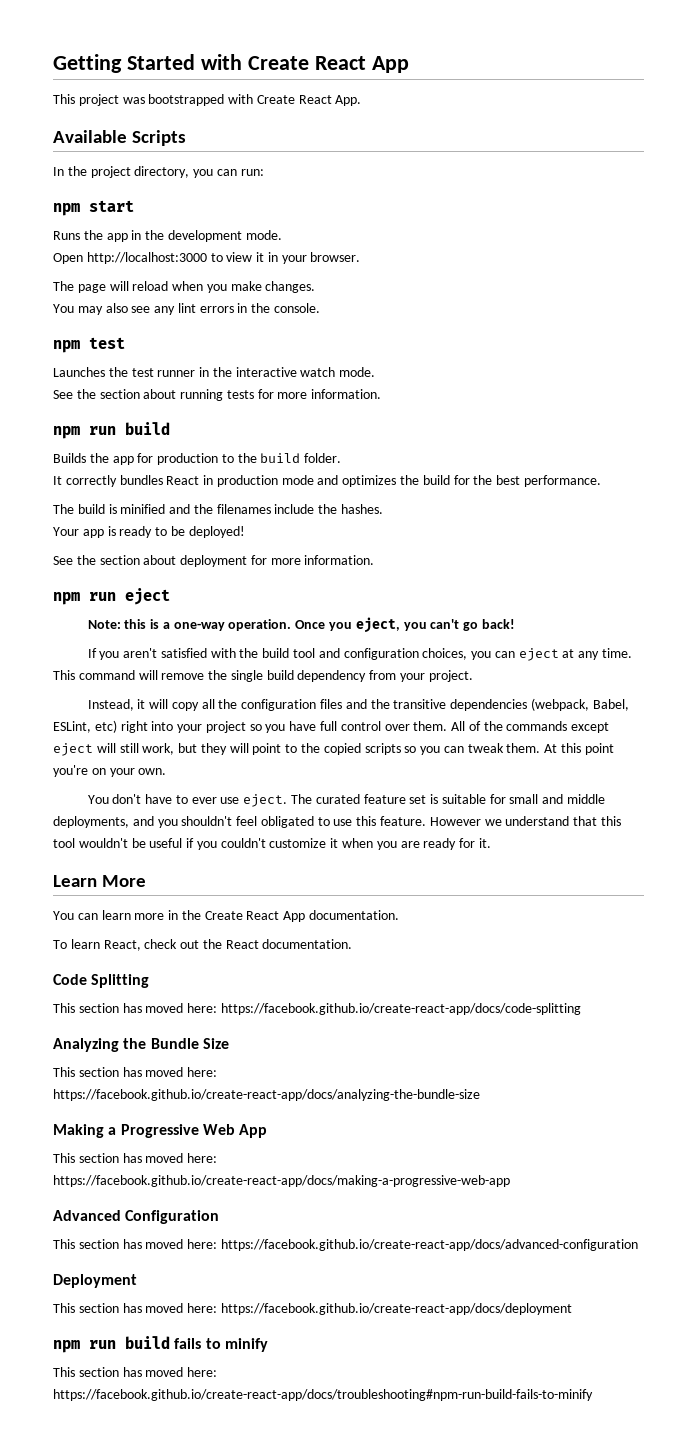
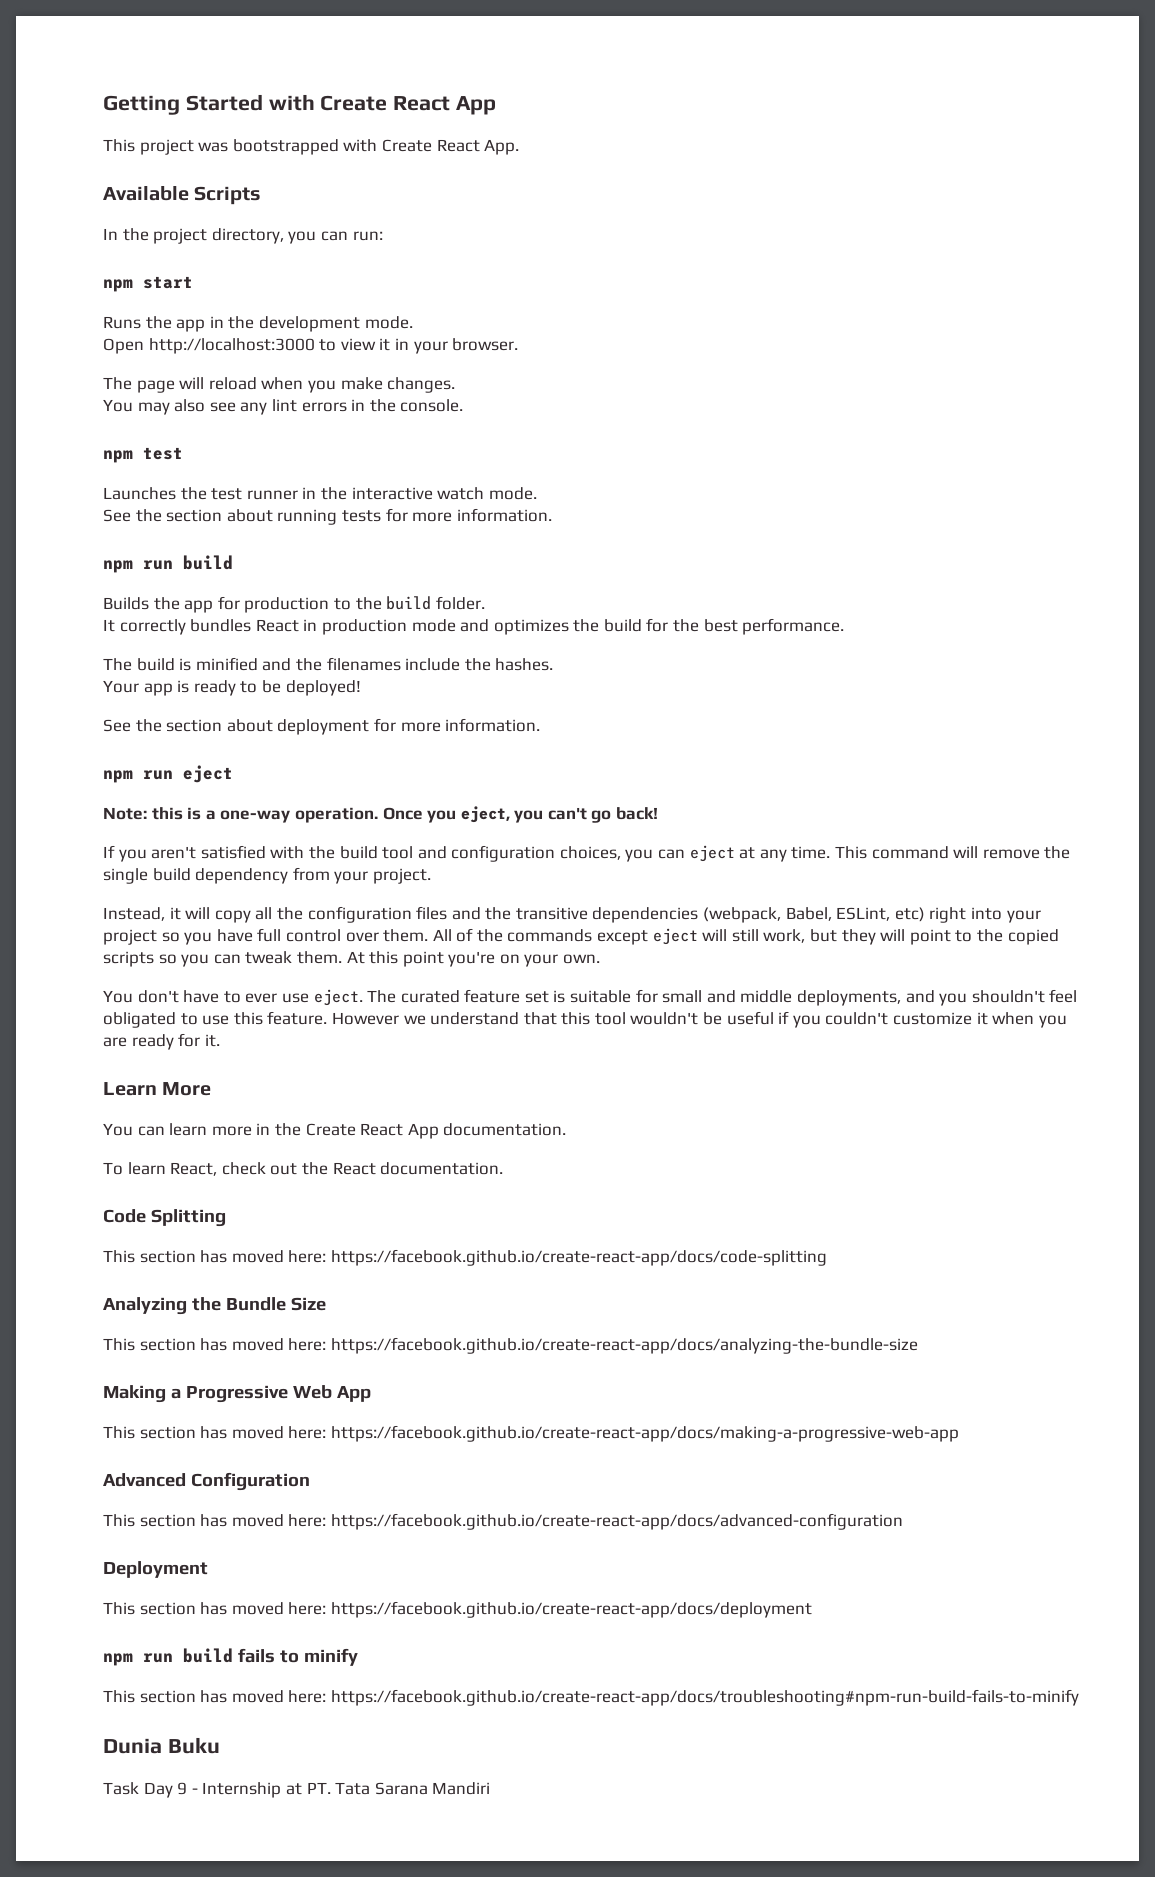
(593, 1395) none -> [103,1737,220,1754] [103,1782,491,1798] // Dunia Buku // Task Day 9 - Internship at PT. Tata Sarana Mandiri

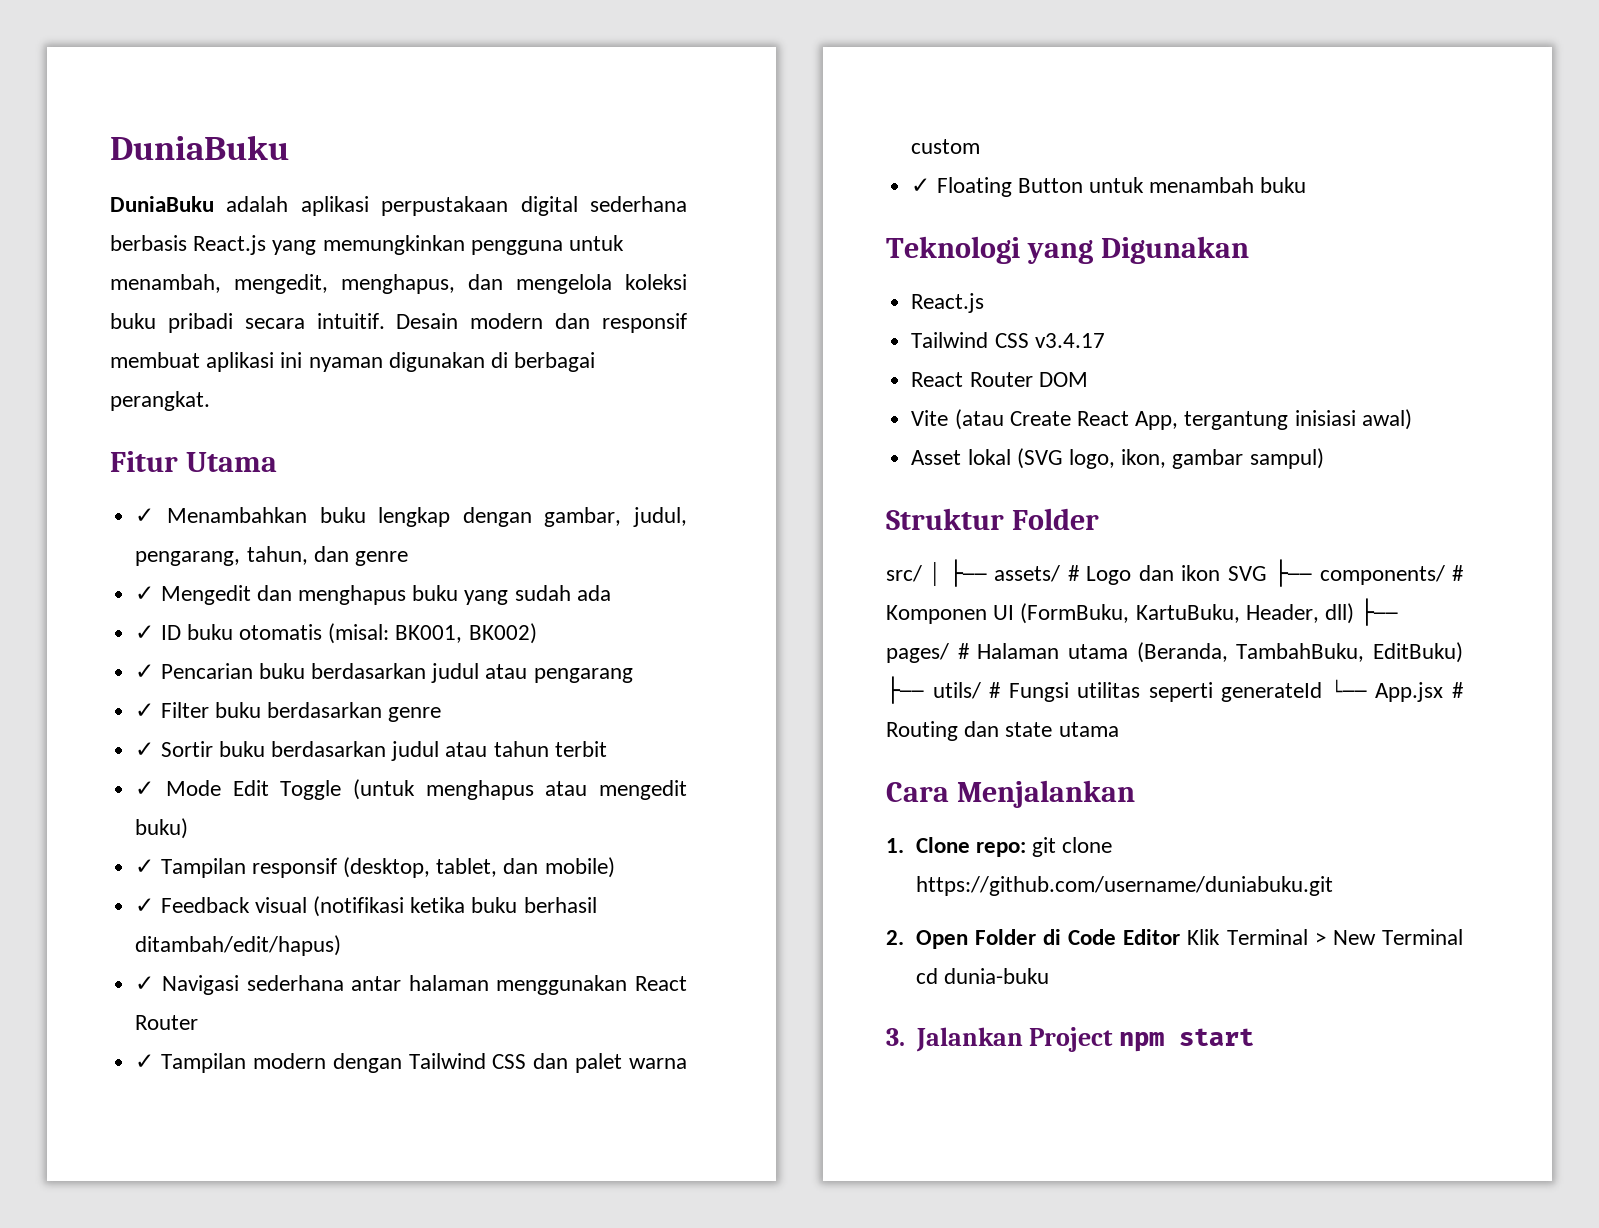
[103,94,497,115] [103,139,520,155] [103,186,262,205] [103,228,383,244] [103,276,193,292] [103,316,413,332] [103,338,519,354] [103,377,456,393] [103,399,464,415] [103,447,183,463] [103,487,537,500] [103,508,552,525] [103,555,233,573] [103,596,485,613] [103,618,845,635] [103,657,554,671] [103,680,361,696] [103,718,541,735] [103,765,233,783] [103,806,659,823] [103,845,1071,862] [103,867,431,884] [103,906,1041,923] [103,928,1059,945] [103,951,601,967] [103,989,1078,1006] [103,1011,1067,1028] [103,1033,220,1050] [103,1082,212,1096] [103,1123,567,1139] [103,1162,504,1176] [103,1209,226,1227] [103,1249,827,1266] [103,1297,326,1315] [103,1337,918,1354] [103,1385,371,1403] [103,1425,959,1442] [103,1472,310,1491] [103,1513,903,1530] [103,1561,208,1578] [103,1601,812,1618] [103,1648,358,1666] [103,1689,1079,1706] [103,1737,220,1754] [103,1782,491,1798] Getting Started with Create React App // This project was bootstrapped with Create React App. // Available Scripts // In the project directory, you can run: // npm start // Runs the app in the development mode. // Open http://localhost:3000 to view it in your browser. // The page will reload when you make changes. // You may also see any lint errors in the console. // npm test // Launches the test runner in the interactive watch mode. // See the section about running tests for more information. // npm run build // Builds the app for production to the build folder. // It correctly bundles React in production mode and optimizes the build for the best performance. // The build is minified and the filenames include the hashes. // Your app is ready to be deployed! // See the section about deployment for more information. // npm run eject // Note: this is a one-way operation. Once you eject, you can't go back! // If you aren't satisfied with the build tool and configuration choices, you can eject at any time. This command will remove the single build dependency from your project. // Instead, it will copy all the configuration files and the transitive dependencies (webpack, Babel, ESLint, etc) right into your project so you have full control over them. All of the commands except eject will still work, but they will point to the copied scripts so you can tweak them. At this point you're on your own. // You don't have to ever use eject. The curated feature set is suitable for small and middle deployments, and you shouldn't feel obligated to use this feature. However we understand that this tool wouldn't be useful if you couldn't customize it when you are ready for it. // Learn More // You can learn more in the Create React App documentation. // To learn React, check out the React documentation. // Code Splitting // This section has moved here: https://facebook.github.io/create-react-app/docs/code-splitting // Analyzing the Bundle Size // This section has moved here: https://facebook.github.io/create-react-app/docs/analyzing-the-bundle-size // Making a Progressive Web App // This section has moved here: https://facebook.github.io/create-react-app/docs/making-a-progressive-web-app // Advanced Configuration // This section has moved here: https://facebook.github.io/create-react-app/docs/advanced-configuration // Deployment // This section has moved here: https://facebook.github.io/create-react-app/docs/deployment // npm run build fails to minify // This section has moved here: https://facebook.github.io/create-react-app/docs/troubleshooting#npm-run-build-fails-to-minify // Dunia Buku // Task Day 9 - Internship at PT. Tata Sarana Mandiri -> [110,135,289,160] [110,196,687,216] [110,235,625,255] [110,274,687,294] [110,313,687,333] [110,352,596,372] [110,391,210,411] [110,451,277,472] [135,507,688,527] [135,546,408,566] [135,585,611,605] [135,623,537,644] [135,663,633,683] [135,702,442,722] [135,741,607,761] [135,779,687,800] [135,818,189,839] [135,857,615,878] [135,896,597,917] [135,935,342,956] [135,975,688,995] [135,1015,199,1030] [135,1053,687,1073] [911,139,981,154] [911,177,1307,197] [886,236,1249,264] [911,293,985,313] [911,332,1105,348] [911,372,1088,387] [911,409,1412,430] [911,448,1324,469] [886,508,1099,530] [886,559,1464,587] [886,598,1399,626] [886,642,1463,663] [886,676,1464,704] [886,721,1119,741] [886,780,1135,808] [886,837,1113,857] [915,876,1333,896] [886,929,1463,949] [915,968,1049,984] [886,1027,1255,1052] DuniaBuku // DuniaBuku adalah aplikasi perpustakaan digital sederhana berbasis React.js yang memungkinkan pengguna untuk menambah, mengedit, menghapus, dan mengelola koleksi buku pribadi secara intuitif. Desain modern dan responsif membuat aplikasi ini nyaman digunakan di berbagai perangkat. // Fitur Utama // ✓ Menambahkan buku lengkap dengan gambar, judul, pengarang, tahun, dan genre // ✓ Mengedit dan menghapus buku yang sudah ada // ✓ ID buku otomatis (misal: BK001, BK002) // ✓ Pencarian buku berdasarkan judul atau pengarang // ✓ Filter buku berdasarkan genre // ✓ Sortir buku berdasarkan judul atau tahun terbit // ✓ Mode Edit Toggle (untuk menghapus atau mengedit buku) // ✓ Tampilan responsif (desktop, tablet, dan mobile) // ✓ Feedback visual (notifikasi ketika buku berhasil ditambah/edit/hapus) // ✓ Navigasi sederhana antar halaman menggunakan React Router // ✓ Tampilan modern dengan Tailwind CSS dan palet warna custom // ✓ Floating Button untuk menambah buku // Teknologi yang Digunakan // React.js // Tailwind CSS v3.4.17 // React Router DOM // Vite (atau Create React App, tergantung inisiasi awal) // Asset lokal (SVG logo, ikon, gambar sampul) // Struktur Folder // src/ │ ├── assets/ # Logo dan ikon SVG ├── components/ # Komponen UI (FormBuku, KartuBuku, Header, dll) ├── pages/ # Halaman utama (Beranda, TambahBuku, EditBuku) ├── utils/ # Fungsi utilitas seperti generateId └── App.jsx # Routing dan state utama // Cara Menjalankan // 1. Clone repo: git clone https://github.com/username/duniabuku.git // 2. Open Folder di Code Editor Klik Terminal > New Terminal cd dunia-buku // 3. Jalankan Project npm start

